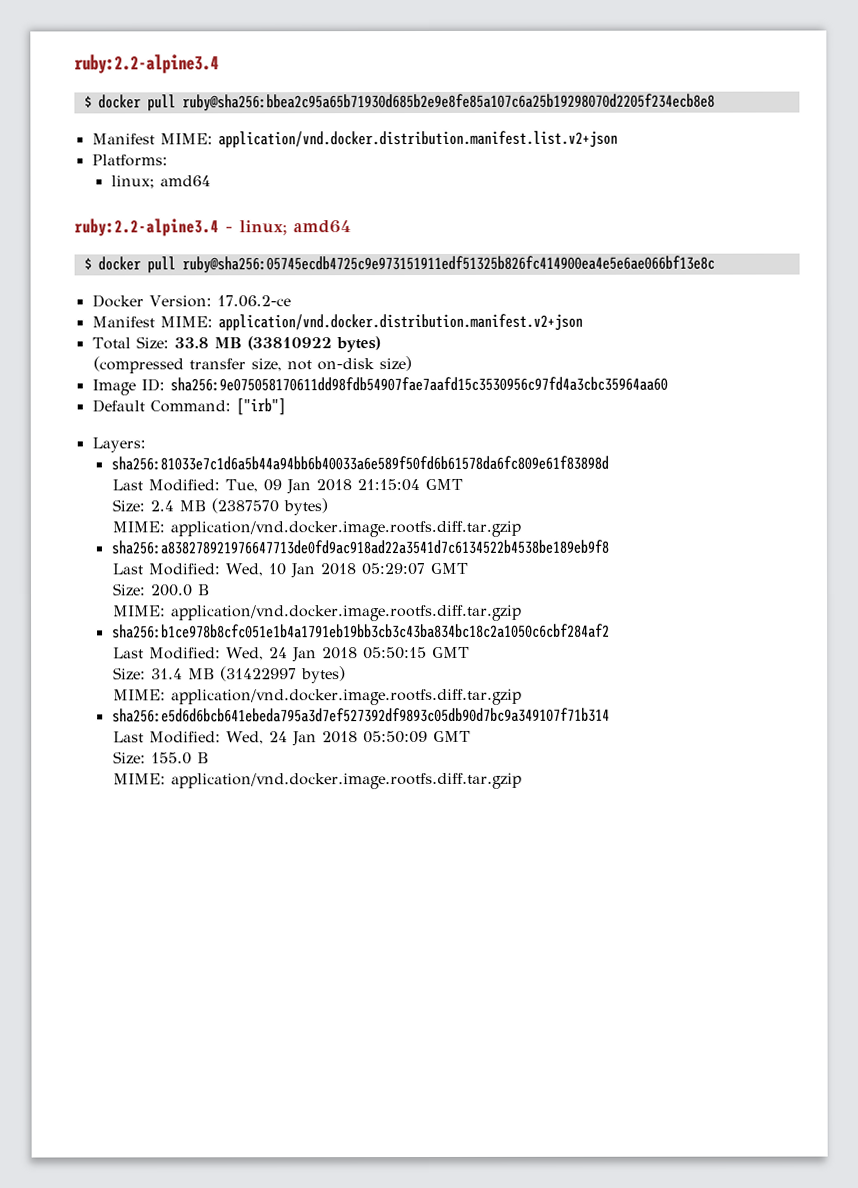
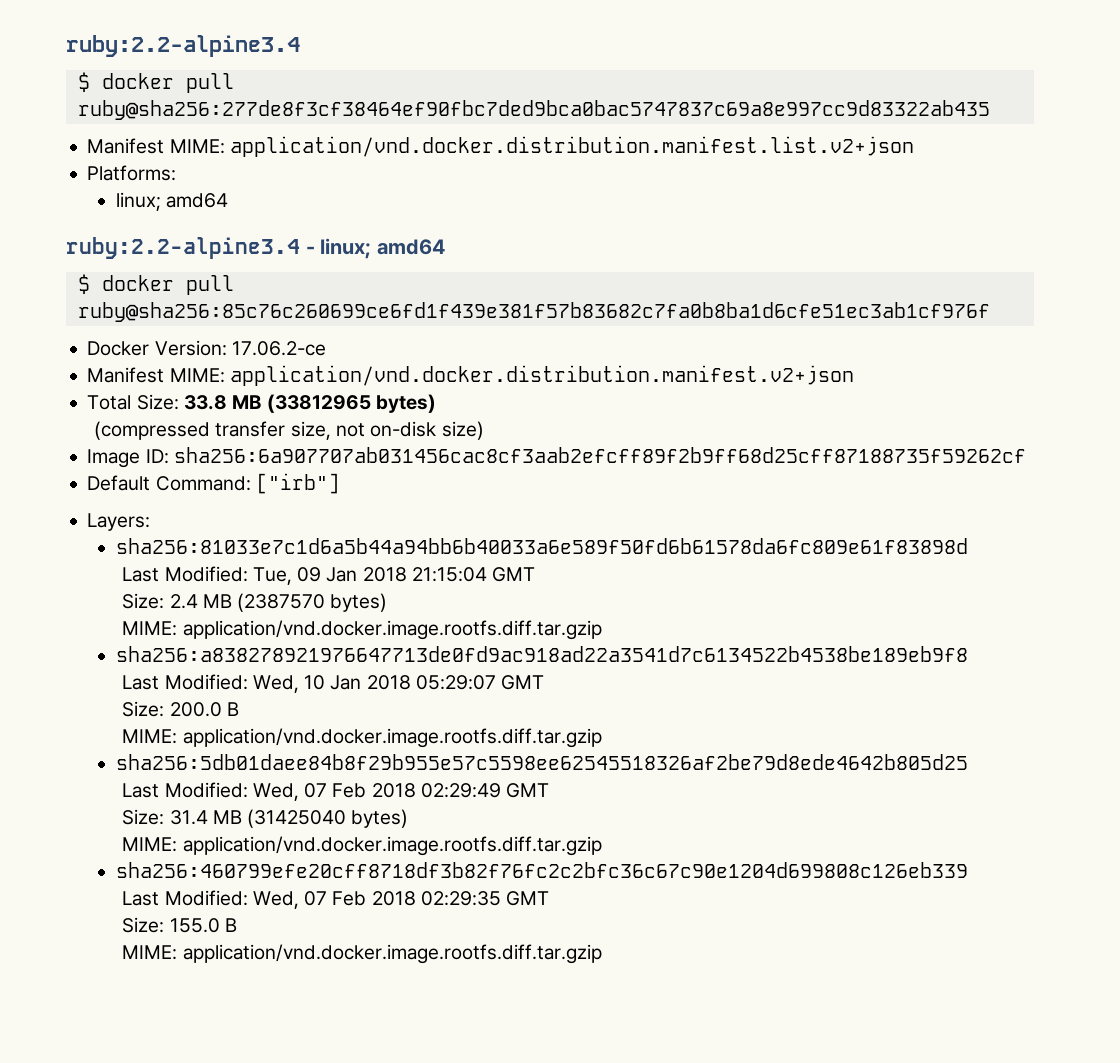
[181,93,715,112] ruby@sha256:bbea2c95a65b71930d685b2e9e8fe85a107c6a25b19298070d2205f234ecb8e8 -> [77,100,990,120] ruby@sha256:277de8f3cf38464ef90fbc7ded9bca0bac5747837c69a8e997cc9d83322ab435
[181,255,715,274] ruby@sha256:05745ecdb4725c9e973151911edf51325b826fc414900ea4e5e6ae066bf13e8c -> [77,302,990,322] ruby@sha256:85c76c260699ce6fd1f439e381f57b83682c7fa0b8ba1d6cfe51ec3ab1cf976f
[246,336,332,351] (33810922 -> [266,394,371,413] (33812965
[169,376,668,392] sha256:9e075058170611dd98fdb54907fae7aafd15c3530956c97fd4a3cbc35964aa60 -> [173,447,1026,463] sha256:6a907707ab031456cac8cf3aab2efcff89f2b9ff68d25cff87188735f59262cf
[111,623,610,639] [112,647,427,663] sha256:b1ce978b8cfc051e1b4a1791eb19bb3cb3c43ba834bc18c2a1050c6cbf284af2 // Last Modified: Wed, 24 Jan 2018 05:50:15 -> [115,754,968,770] [122,782,501,801] sha256:5db01daee84b8f29b955e57c5598ee62545518326af2be79d8ede4642b805d25 // Last Modified: Wed, 07 Feb 2018 02:29:49
[219,666,346,684] [112,688,522,706] [111,707,610,723] [112,731,428,747] (31422997 bytes) // MIME: application/vnd.docker.image.rootfs.diff.tar.gzip // sha256:e5d6d6bcb641ebeda795a3d7ef527392df9893c05db90d7bc9a349107f71b314 // Last Modified: Wed, 24 Jan 2018 05:50:09 -> [247,809,409,828] [122,836,602,856] [115,862,968,878] [122,890,501,909] (31425040 bytes) // MIME: application/vnd.docker.image.rootfs.diff.tar.gzip // sha256:460799efe20cff8718df3b82f76fc2c2bfc36c67c90e1204d699808c126eb339 // Last Modified: Wed, 07 Feb 2018 02:29:35

